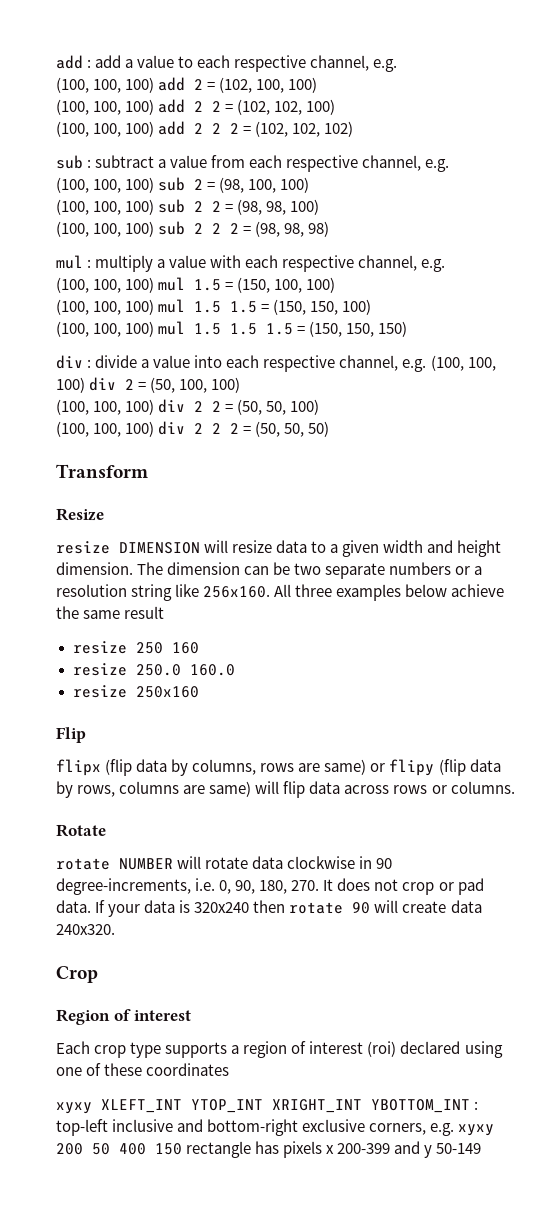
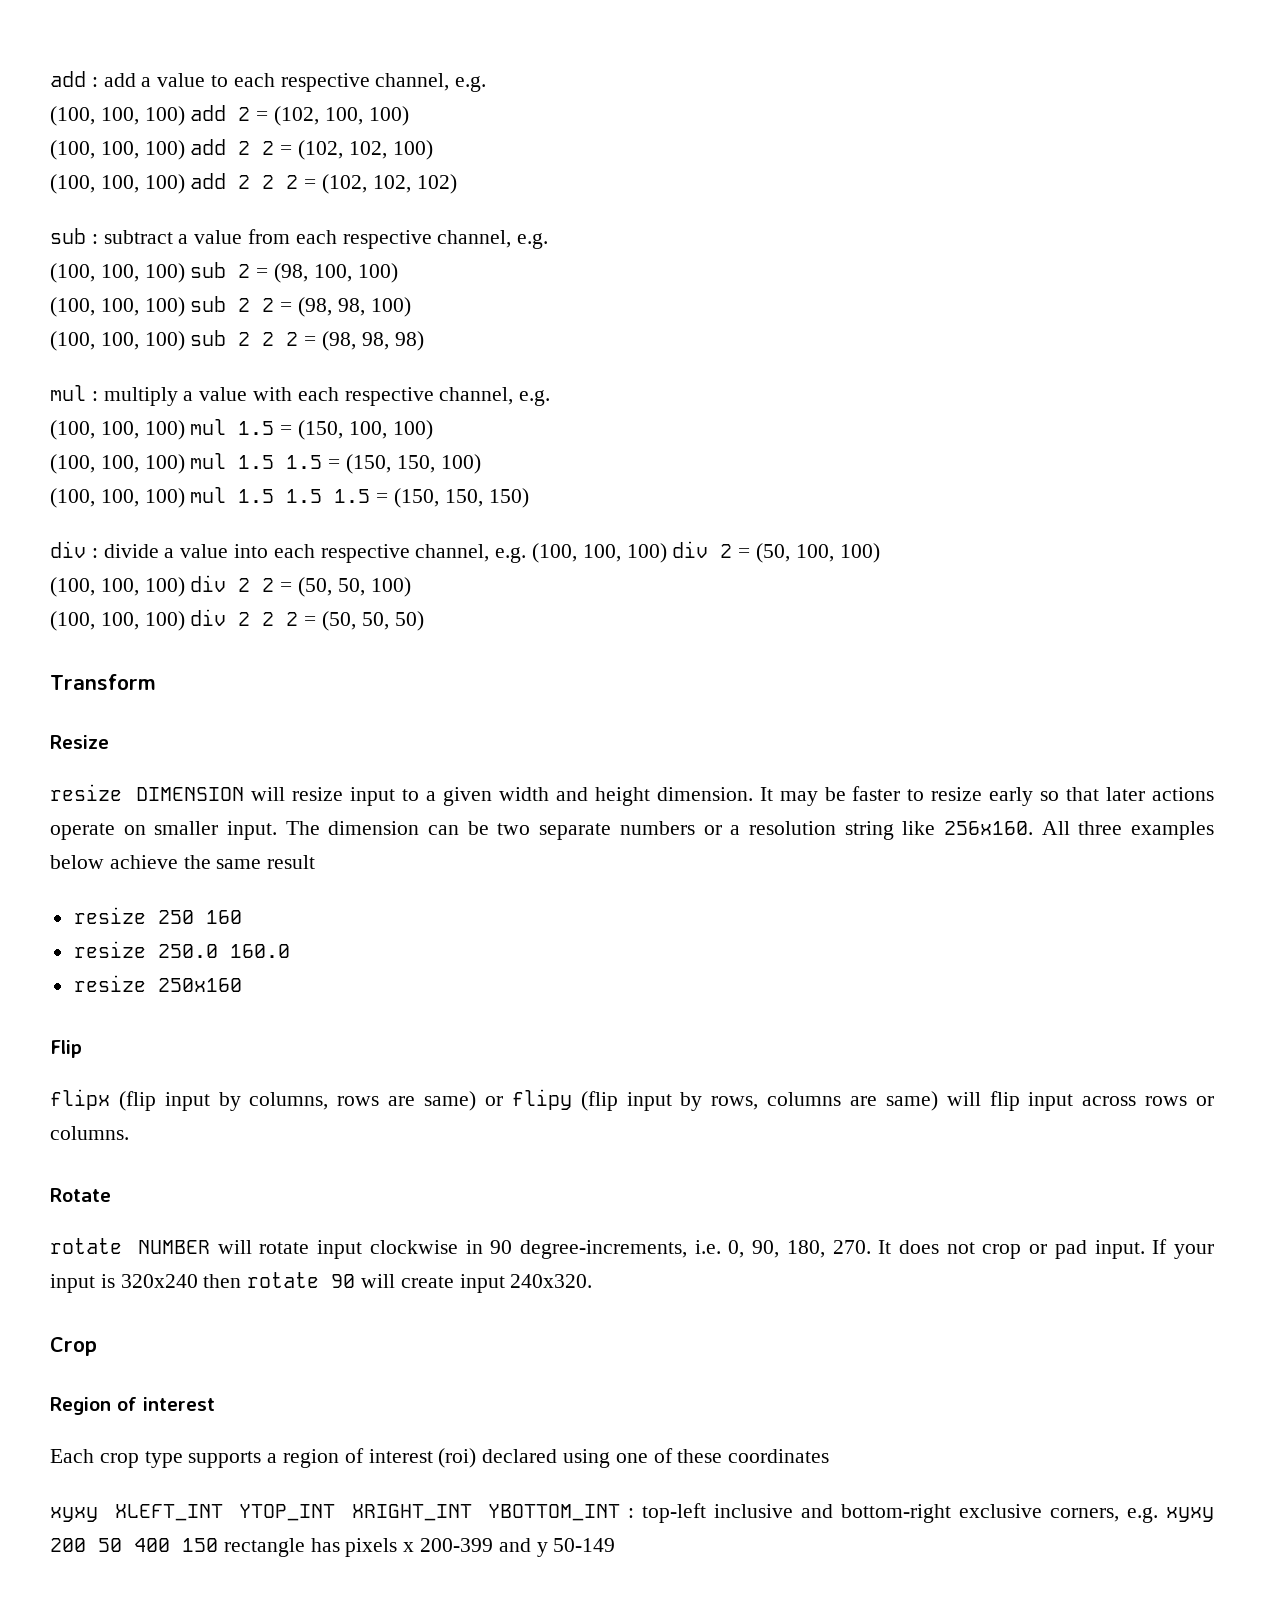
[276,540,308,553] data -> [350,787,396,806] input
(133, 568) none -> [759,786,1215,806] [50,821,278,840] It may be faster to resize early so that later actions operate on smaller input.
[136,759,168,772] data -> [164,1092,210,1111] input
[469,759,501,772] data -> [626,1092,672,1111] input
[309,781,341,794] data -> [1028,1092,1074,1111] input
[252,856,284,869] data -> [317,1240,363,1259] input
[56,900,91,913] data. -> [1094,1240,1145,1259] input.
[144,900,176,913] data -> [50,1274,95,1293] input
[450,900,482,913] data -> [459,1274,505,1293] input

